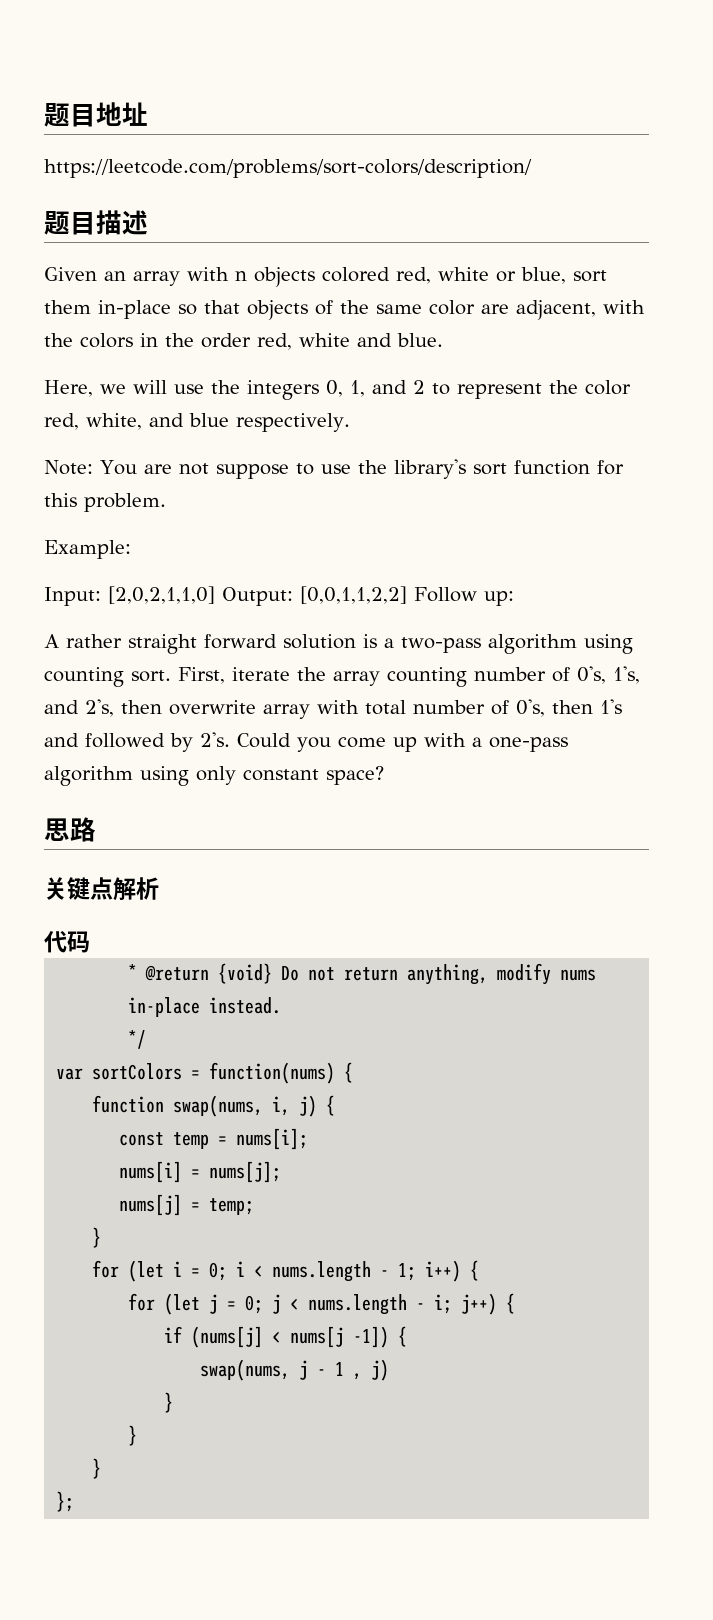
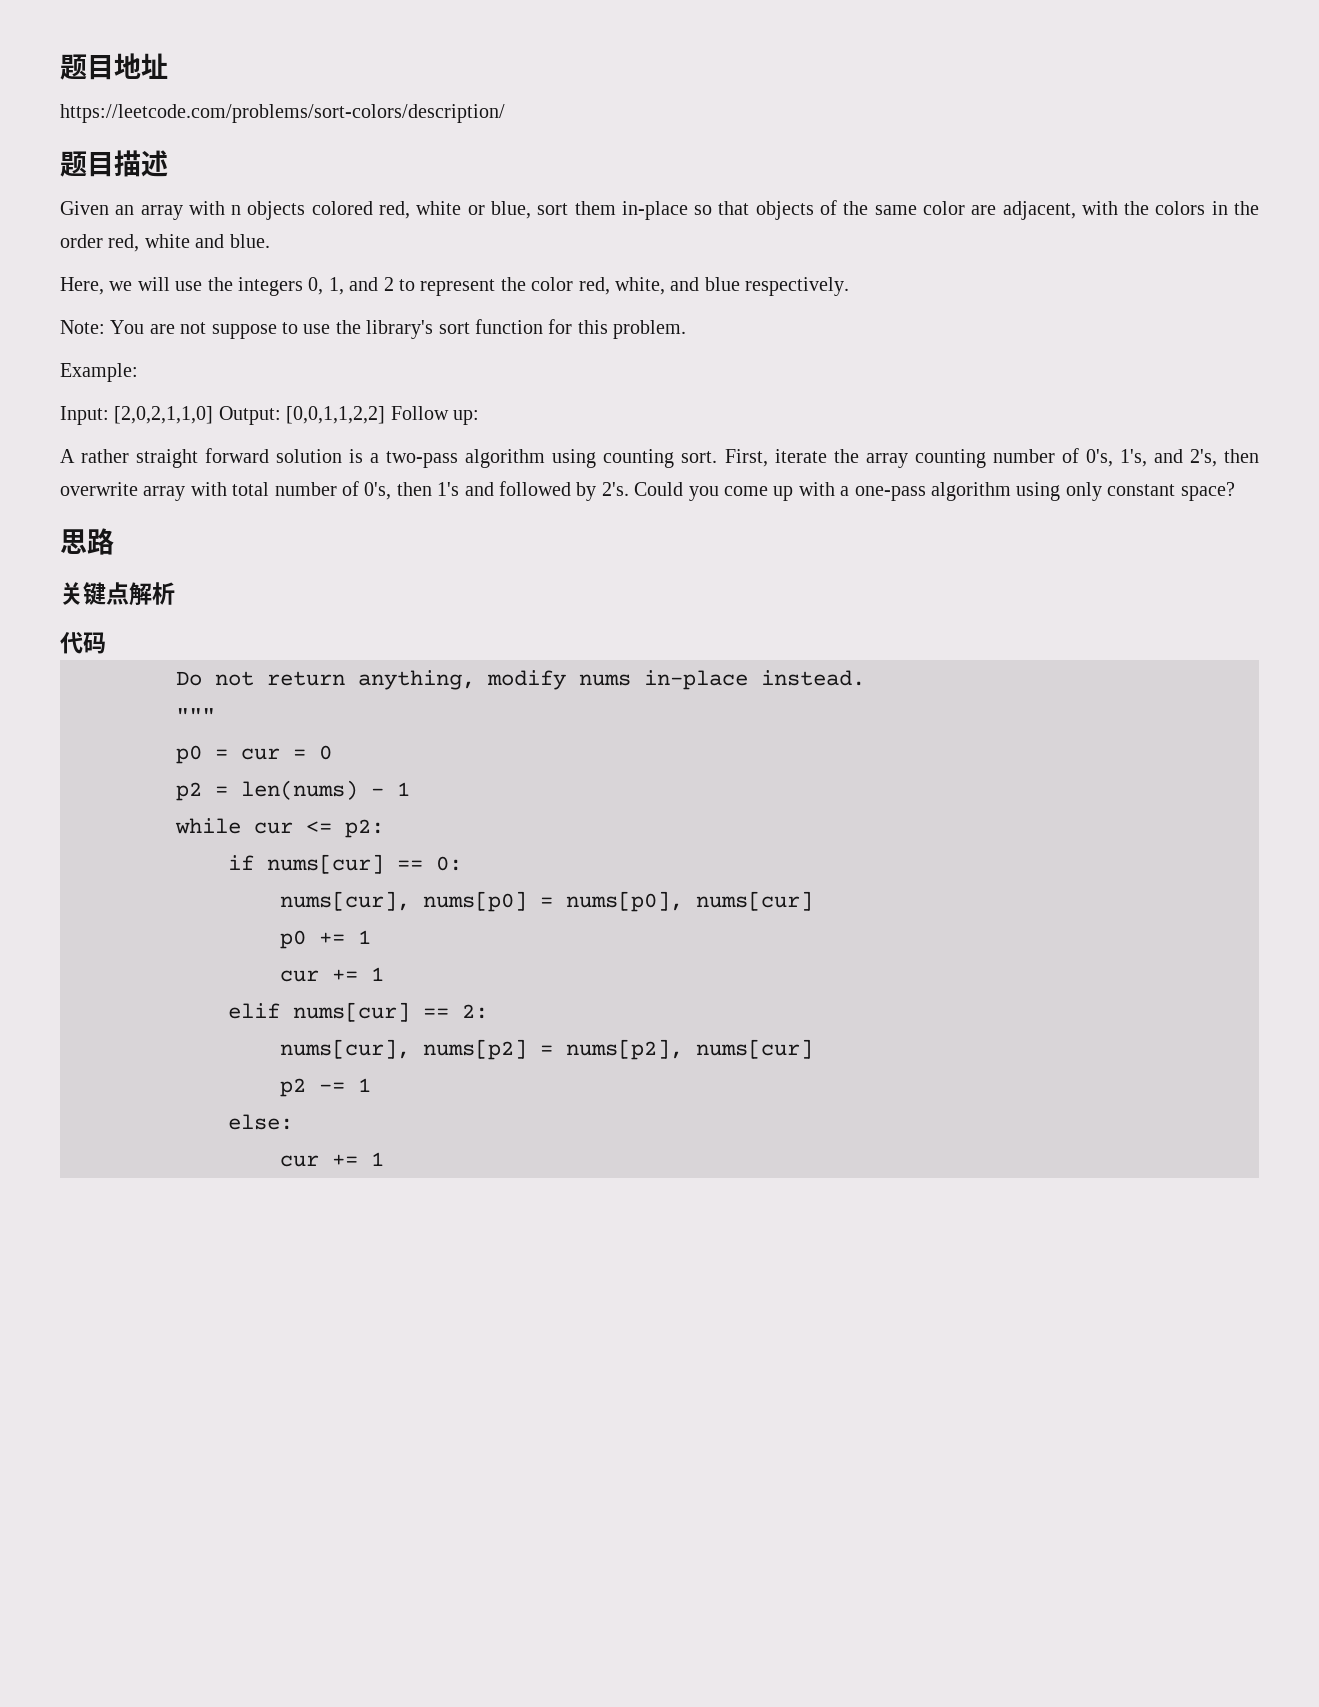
[128,963,273,984] * @return {void} -> (106, 643) none
[128,1030,147,1049] [56,1062,354,1084] [92,1095,336,1117] [119,1128,309,1150] [119,1161,282,1183] [119,1194,255,1216] [92,1227,102,1248] [92,1260,480,1282] [128,1293,516,1315] [164,1326,408,1348] [200,1359,390,1381] [164,1392,174,1413] [128,1425,138,1446] [92,1458,102,1479] [56,1491,75,1512] */ // var sortColors = function(nums) { // function swap(nums, i, j) { // const temp = nums[i]; // nums[i] = nums[j]; // nums[j] = temp; // } // for (let i = 0; i < nums.length - 1; i++) { // for (let j = 0; j < nums.length - i; j++) { // if (nums[j] < nums[j -1]) { // swap(nums, j - 1 , j) // } // } // } // }; -> [176,708,215,722] [176,745,332,764] [176,780,410,801] [175,818,384,838] [228,854,462,874] [280,891,813,912] [280,930,371,949] [280,967,384,982] [228,1002,488,1022] [280,1039,813,1060] [280,1078,371,1097] [228,1114,293,1130] [280,1152,384,1167] """ // p0 = cur = 0 // p2 = len(nums) - 1 // while cur <= p2: // if nums[cur] == 0: // nums[cur], nums[p0] = nums[p0], nums[cur] // p0 += 1 // cur += 1 // elif nums[cur] == 2: // nums[cur], nums[p2] = nums[p2], nums[cur] // p2 -= 1 // else: // cur += 1

